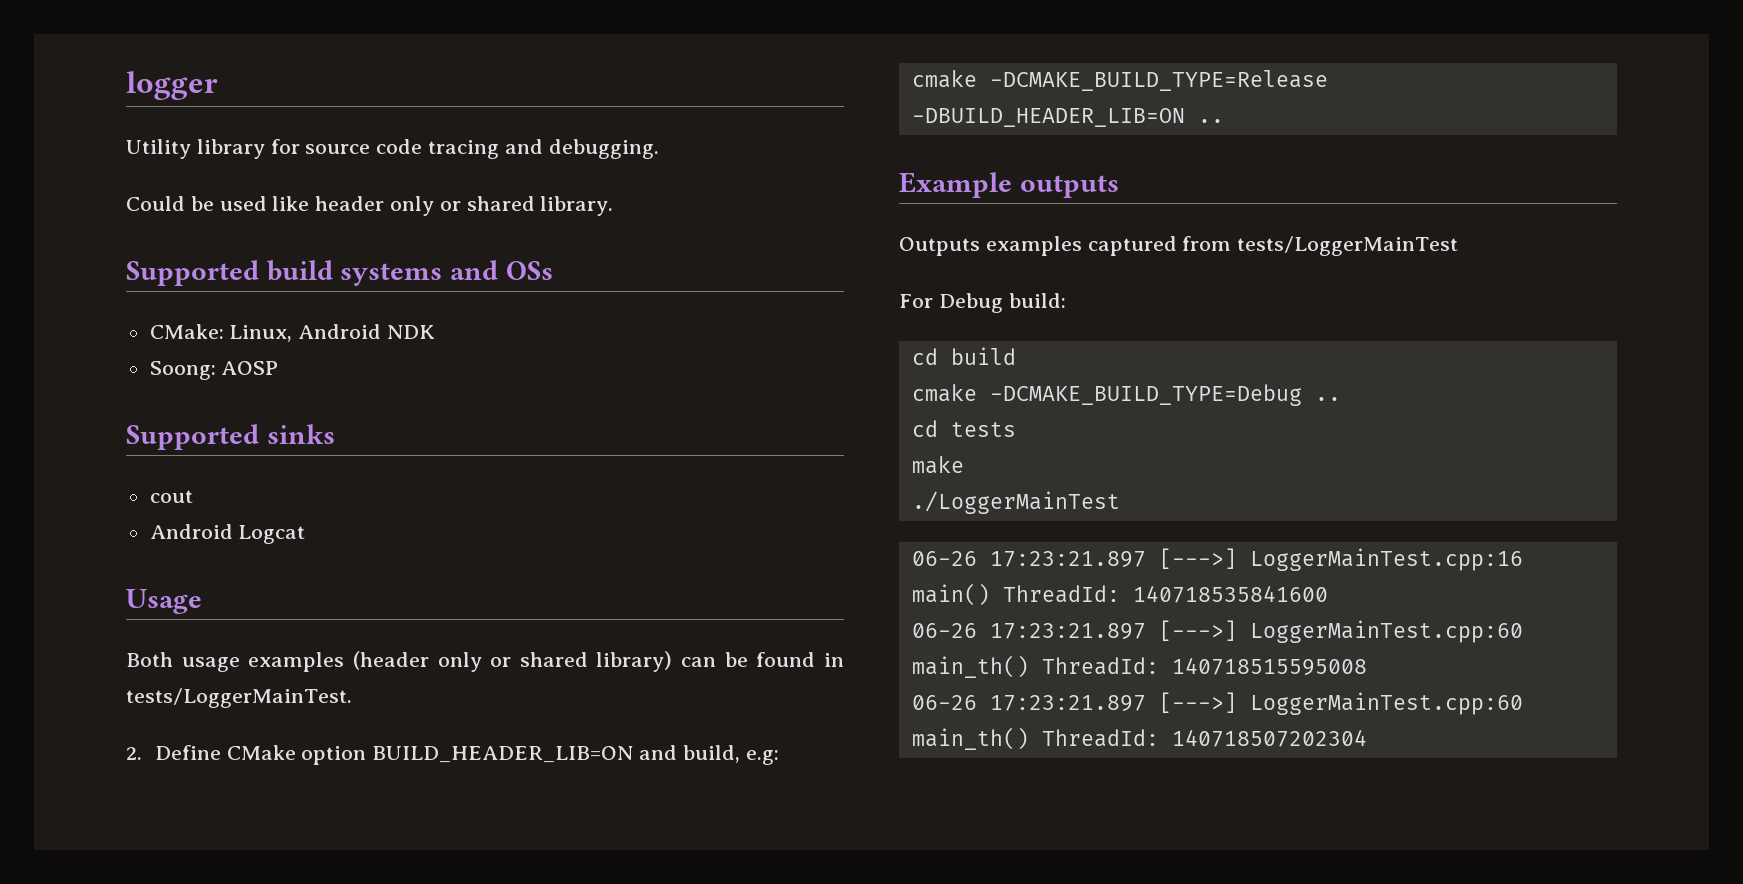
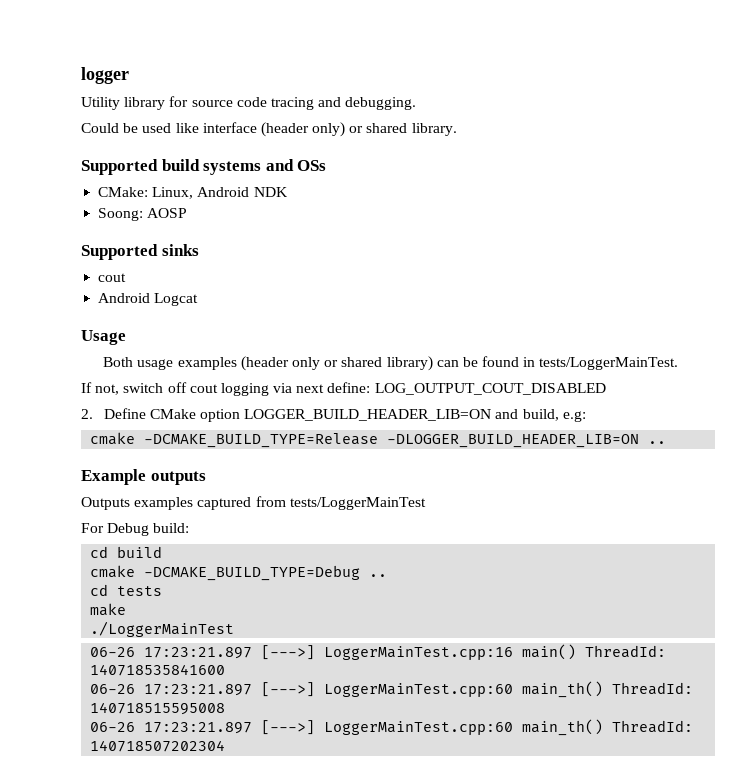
[315,196,435,216] header only -> [202,122,346,137] interface (header only)
(352, 698) none -> [81,382,606,396] // If not, switch off cout logging via next define: LOG_OUTPUT_COUT_DISABLED
[372,746,634,763] BUILD_HEADER_LIB=ON -> [244,409,492,421] LOGGER_BUILD_HEADER_LIB=ON
[911,108,1185,127] -DBUILD_HEADER_LIB=ON -> [387,434,640,448] -DLOGGER_BUILD_HEADER_LIB=ON

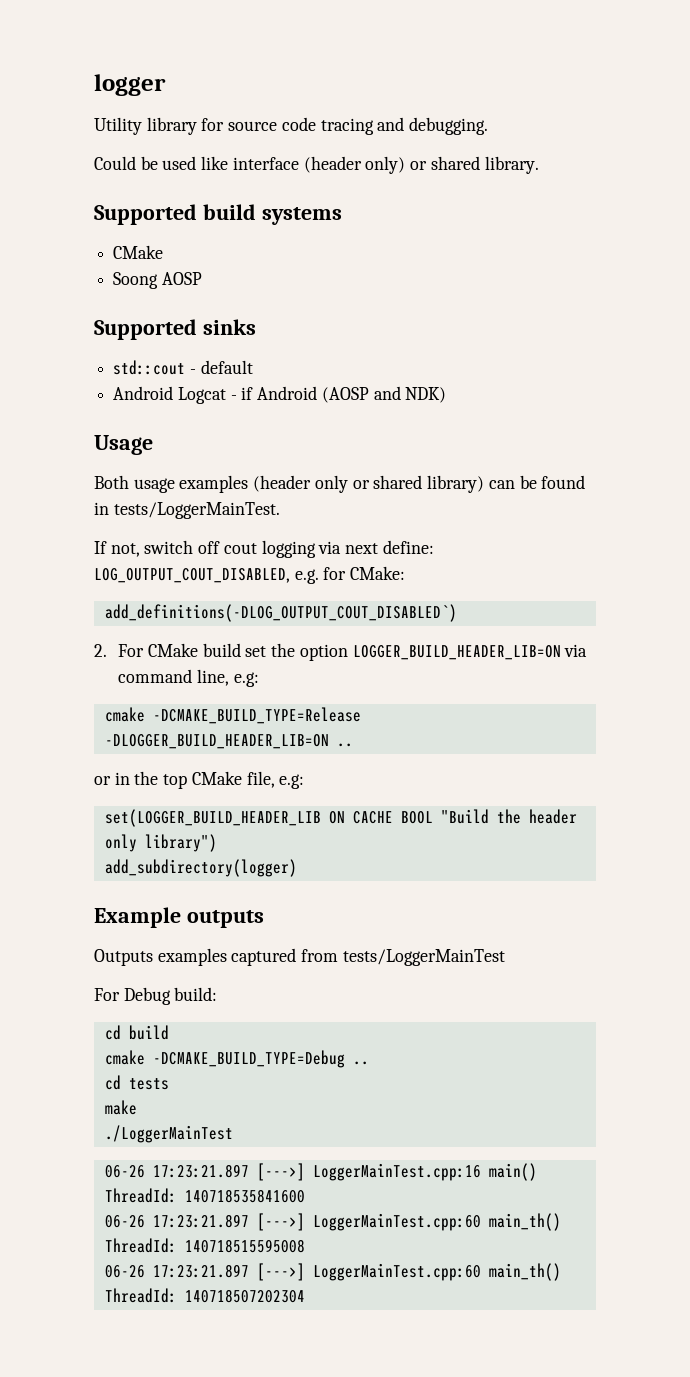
[265,159,327,171] [98,187,288,199] [98,208,144,221] and OSs // CMake: Linux, Android NDK // Soong: -> [113,245,164,259] [113,272,159,289] // CMake // Soong
[98,273,127,282] cout -> [113,360,253,375] std::cout - default
(199, 299) none -> [230,386,447,403] - if Android (AOSP and NDK)
[374,383,606,395] [81,408,559,422] LOG_OUTPUT_COUT_DISABLED // 2. Define CMake option LOGGER_BUILD_HEADER_LIB=ON and build, -> [94,566,406,584] [104,604,457,622] [94,643,588,661] [118,669,230,686] LOG_OUTPUT_COUT_DISABLED, e.g. for CMake: // add_definitions(-DLOG_OUTPUT_COUT_DISABLED`) // 2. For CMake build set the option LOGGER_BUILD_HEADER_LIB=ON via command line,
(667, 442) none -> [94,771,305,789] [104,809,577,827] [104,834,217,852] [104,859,297,877] // or in the top CMake file, e.g: // set(LOGGER_BUILD_HEADER_LIB ON CACHE BOOL "Build the header only library") // add_subdirectory(logger)

